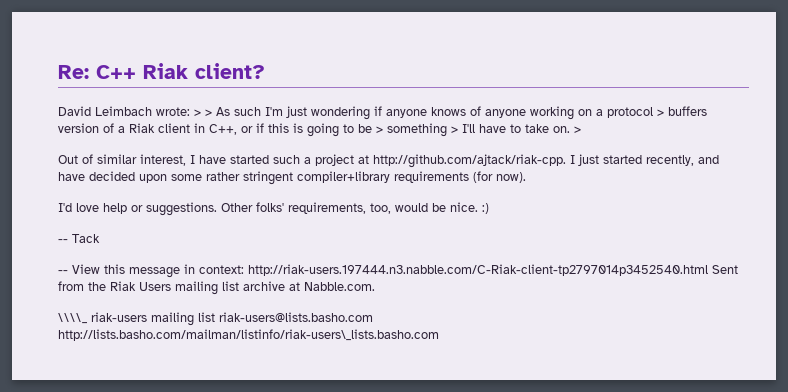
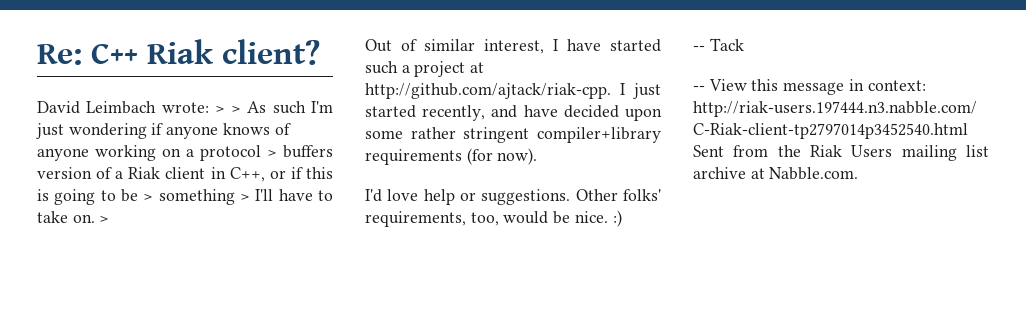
[58,312,373,326] [58,329,439,341] // \\\\_ riak-users mailing list riak-users@lists.basho.com http://lists.basho.com/mailman/listinfo/riak-users\_lists.basho.com -> (859, 173) none

